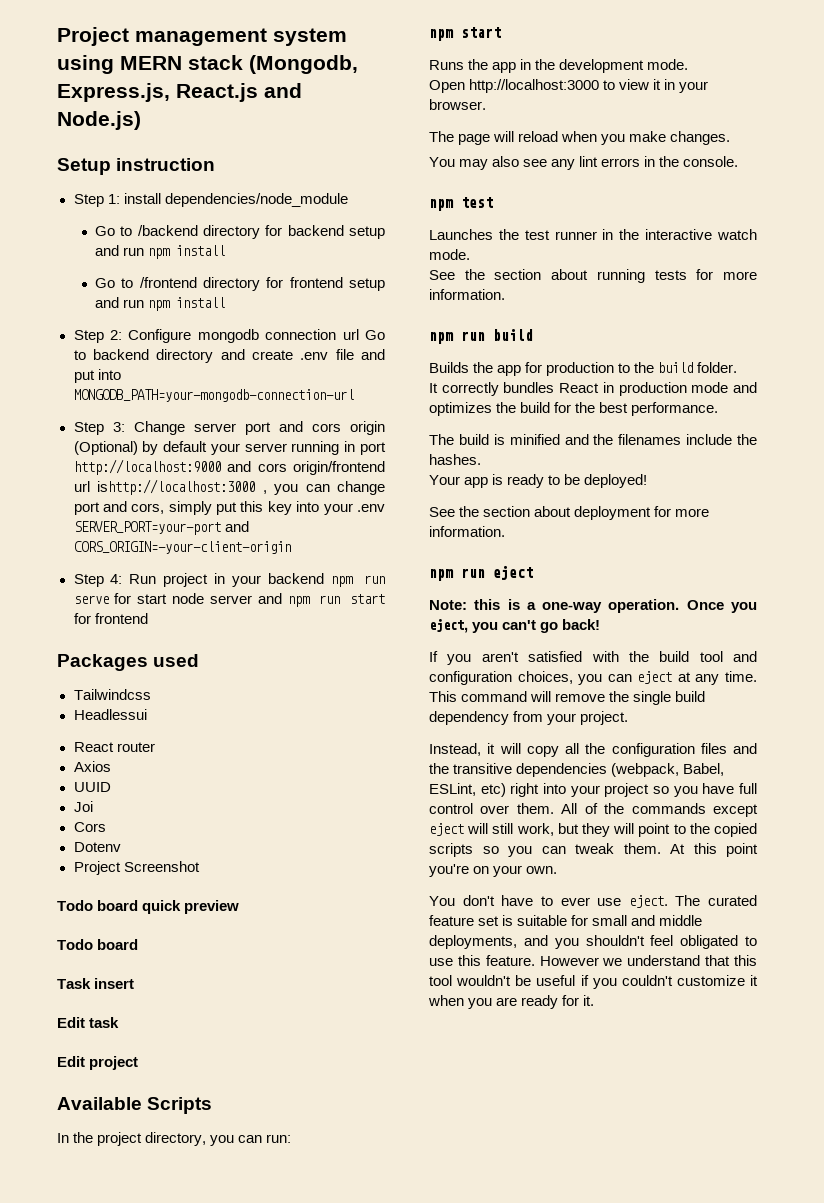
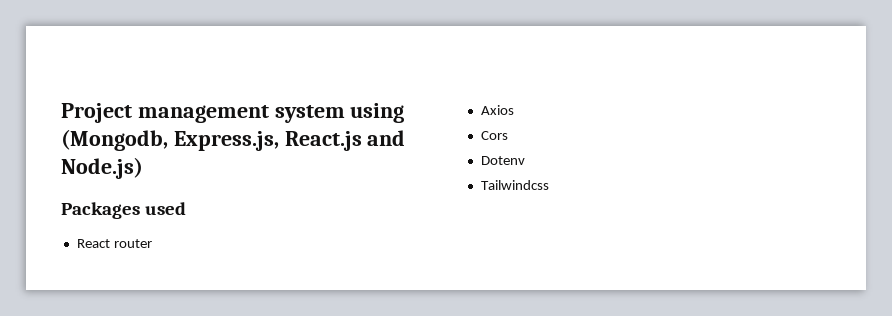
[120,55,243,70] MERN stack -> (405, 113) none
[57,158,216,175] [73,193,348,207] [95,225,385,239] [95,245,226,259] [95,277,385,291] [95,297,226,311] [73,329,385,343] [73,349,386,363] [73,369,121,383] [73,389,354,402] [73,421,386,435] [73,441,386,455] [73,459,385,475] [73,479,385,495] [73,501,385,515] [73,521,249,535] [73,541,291,554] [73,573,385,587] [73,593,385,607] [73,613,148,624] // Setup instruction // Step 1: install dependencies/node_module // Go to /backend directory for backend setup and run npm install // Go to /frontend directory for frontend setup and run npm install // Step 2: Configure mongodb connection url Go to backend directory and create .env file and put into MONGODB_PATH=your-mongodb-connection-url // Step 3: Change server port and cors origin (Optional) by default your server running in port http://localhost:9000 and cors origin/frontend url ishttp://localhost:3000 , you can change port and cors, simply put this key into your .env SERVER_PORT=your-port and CORS_ORIGIN=-your-client-origin // Step 4: Run project in your backend npm run serve for start node server and npm run start for frontend -> (143, 168) none
[73,689,151,700] [73,709,147,720] // Tailwindcss // Headlessui -> (186, 208) none
[73,782,111,792] [73,801,93,812] // UUID // Joi -> (514, 110) none
[73,861,200,875] [57,900,240,914] [57,939,139,950] [57,978,135,989] [57,1017,120,1028] [57,1056,139,1070] [57,1097,213,1114] [57,1132,292,1146] [429,27,501,41] [429,59,689,73] [429,79,709,93] [429,99,486,110] [429,131,731,145] [429,156,739,170] [429,197,493,211] [429,229,757,240] [429,249,470,260] [429,269,757,283] [429,289,505,300] [429,329,533,344] [429,362,738,376] [429,382,757,396] [429,402,719,416] [429,434,757,445] [429,454,481,465] [429,474,648,488] [429,506,710,520] [429,526,505,537] [429,565,533,581] [429,599,757,613] [429,619,601,633] [429,651,757,665] [429,671,757,685] [429,691,706,705] [429,711,629,725] [429,743,757,757] [429,763,725,777] [429,783,757,797] [429,803,759,817] [429,823,757,837] [429,843,758,857] [429,864,558,877] [429,895,757,908] [429,915,703,926] [429,935,757,949] [429,955,757,966] [429,975,758,989] [428,995,595,1009] Project Screenshot // Todo board quick preview // Todo board // Task insert // Edit task // Edit project // Available Scripts // In the project directory, you can run: // npm start // Runs the app in the development mode. // Open http://localhost:3000 to view it in your browser. // The page will reload when you make changes. // You may also see any lint errors in the console. // npm test // Launches the test runner in the interactive watch mode. // See the section about running tests for more information. // npm run build // Builds the app for production to the build folder. // It correctly bundles React in production mode and optimizes the build for the best performance. // The build is minified and the filenames include the hashes. // Your app is ready to be deployed! // See the section about deployment for more information. // npm run eject // Note: this is a one-way operation. Once you eject, you can't go back! // If you aren't satisfied with the build tool and configuration choices, you can eject at any time. This command will remove the single build dependency from your project. // Instead, it will copy all the configuration files and the transitive dependencies (webpack, Babel, ESLint, etc) right into your project so you have full control over them. All of the commands except eject will still work, but they will point to the copied scripts so you can tweak them. At this point you're on your own. // You don't have to ever use eject. The curated feature set is suitable for small and middle deployments, and you shouldn't feel obligated to use this feature. However we understand that this tool wouldn't be useful if you couldn't customize it when you are ready for it. -> [480,180,549,190] Tailwindcss

